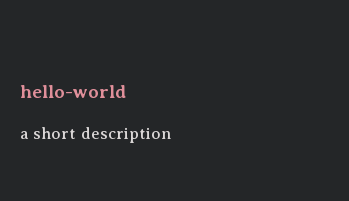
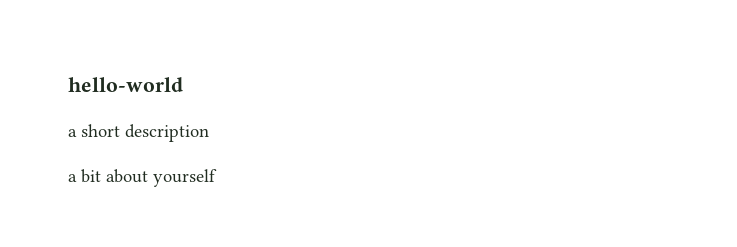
(171, 135) none -> [68,169,217,187] // a bit about yourself

